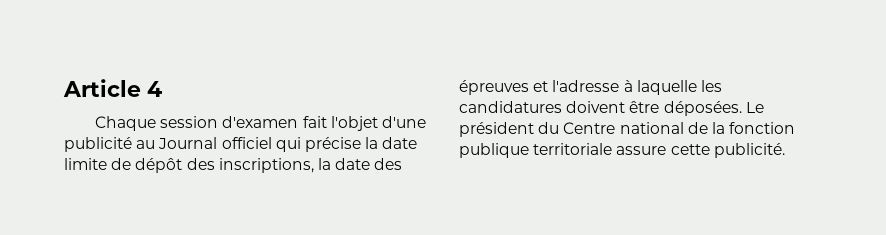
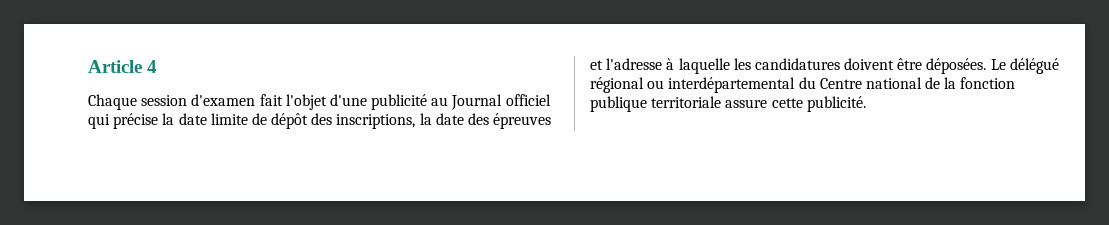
[459,122,534,137] président -> [1009,58,1059,74] [590,77,796,93] délégué régional ou interdépartemental

